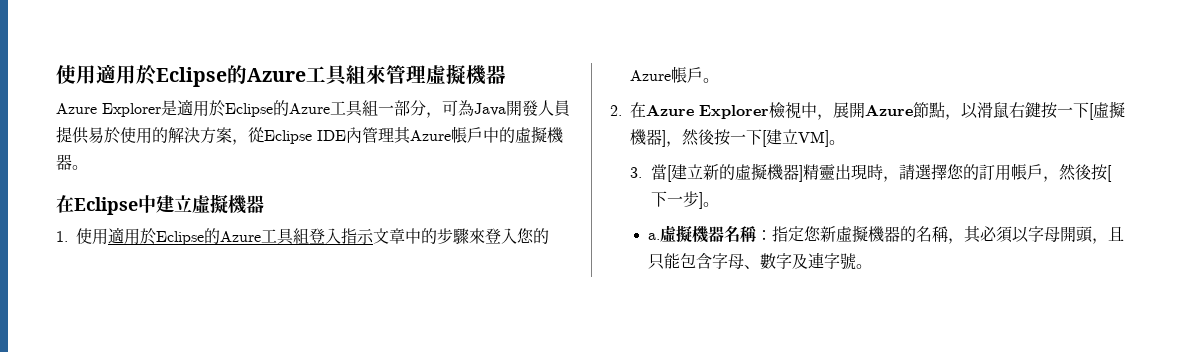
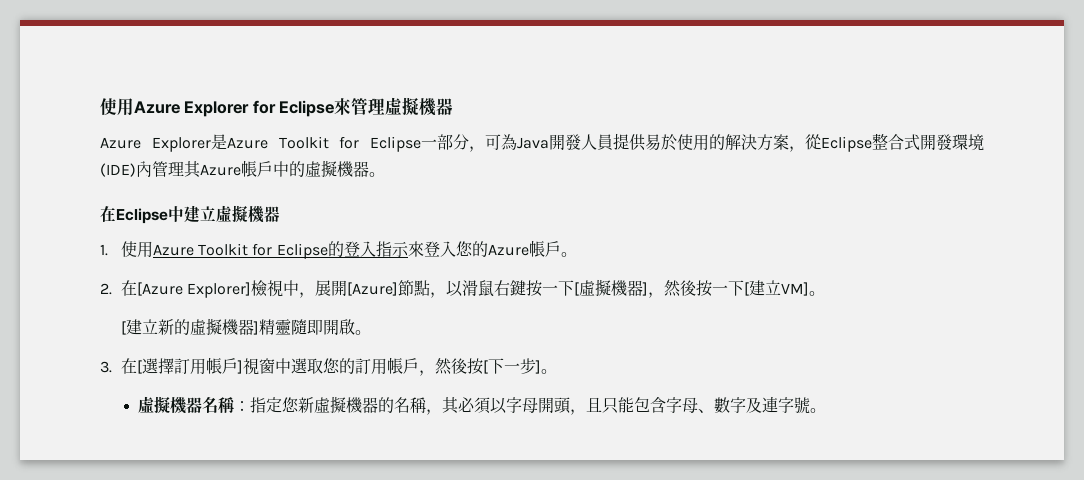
[56,64,366,87] 使用適用於Eclipse的Azure工具組 -> [100,98,335,117] 使用Azure Explorer for Eclipse
[177,99,378,117] 適用於Eclipse的Azure工具組 -> [226,136,421,152] Azure Toolkit for Eclipse
[317,130,346,141] IDE -> [872,133,984,151] [100,163,136,177] 整合式開發環境(IDE)
[108,227,470,245] 適用於Eclipse的Azure工具組登入指示文章中的步驟 -> [152,241,409,259] Azure Toolkit for Eclipse的登入指示
[646,105,770,119] Azure Explorer -> [136,282,252,298] [Azure Explorer]
[865,105,914,116] Azure -> [347,282,399,296] [Azure]
[630,164,667,180] 3.當 -> (826, 293) none
[834,164,947,182] 出現時，請選擇 -> [290,319,371,335] [100,357,323,375] 隨即開啟。 // 3.在[選擇訂用帳戶]視窗中選取
[647,233,660,240] a. -> (557, 371) none

